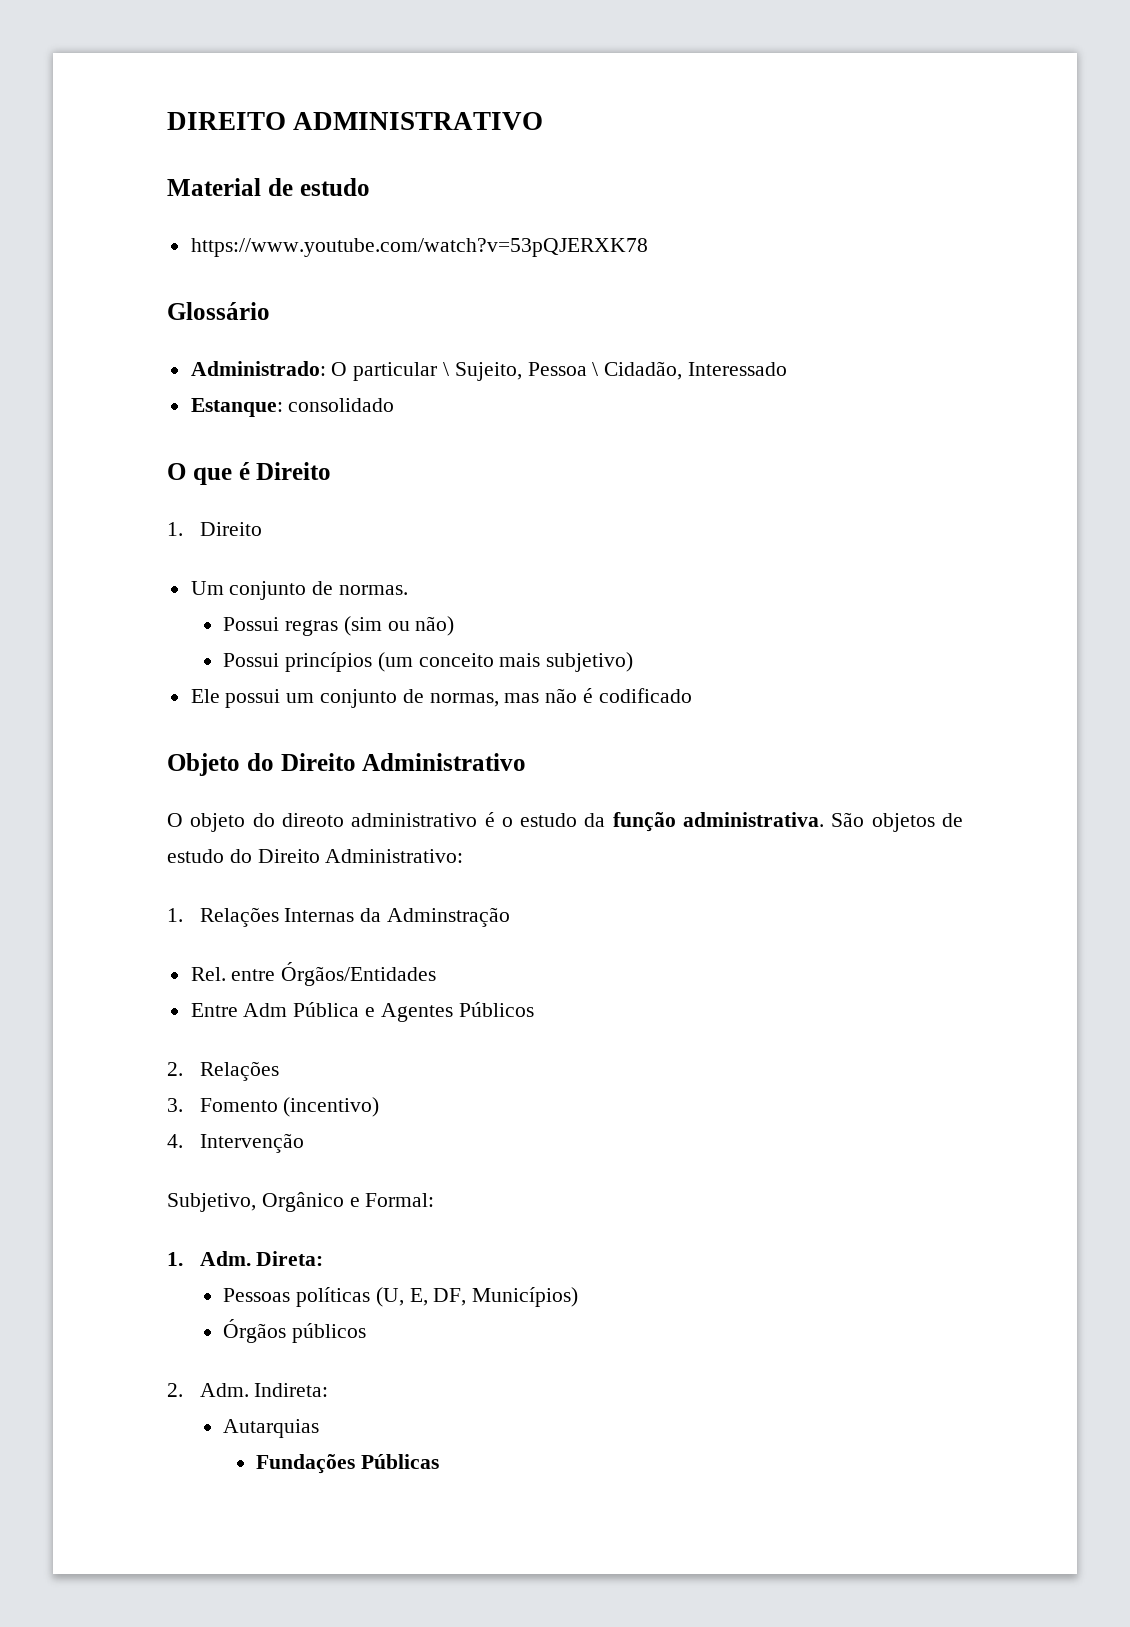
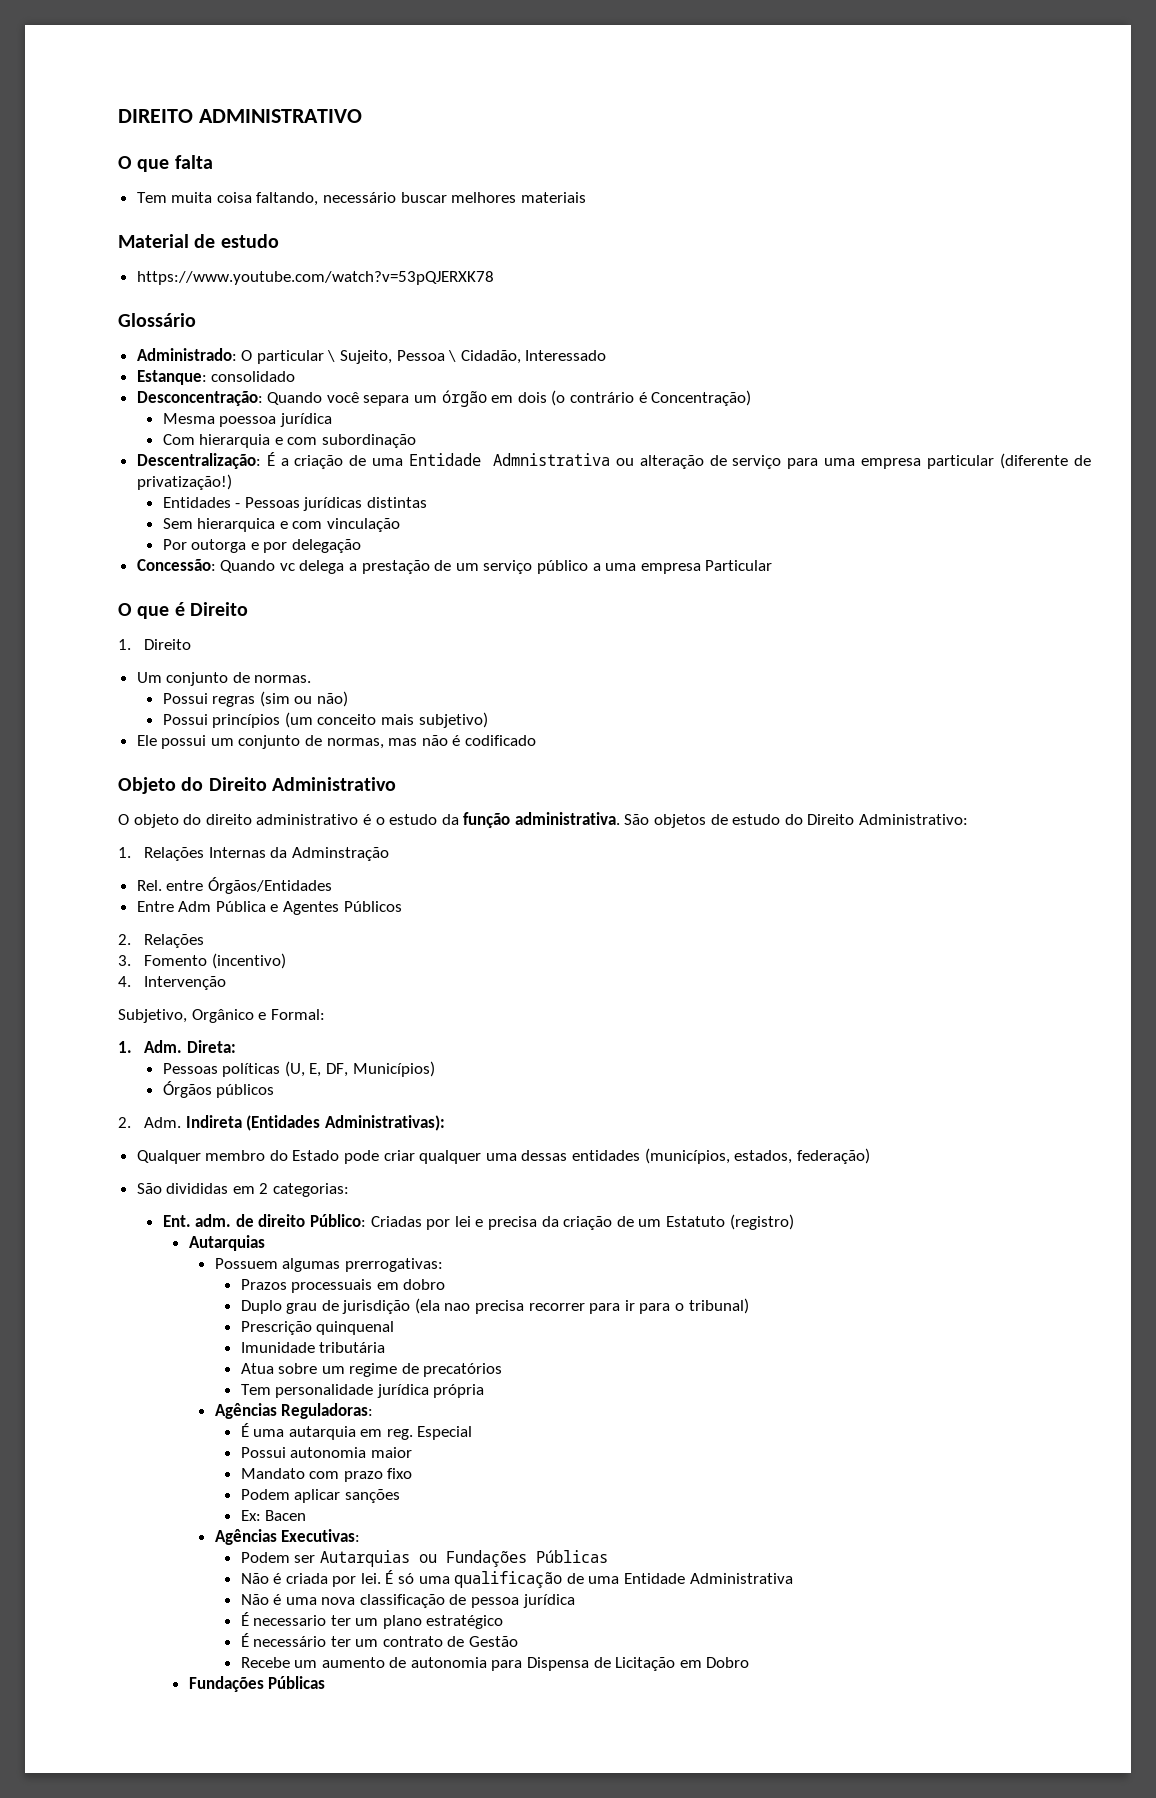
(544, 121) none -> [118,155,213,172] [136,192,586,206] // O que falta // Tem muita coisa faltando, necessário buscar melhores materiais
(395, 405) none -> [136,390,752,407] [162,413,332,427] [162,434,417,448] [136,452,1092,469] [136,474,232,490] [162,497,428,511] [162,518,401,532] [162,539,362,553] [136,559,773,574] // Desconcentração: Quando você separa um órgão em dois (o contrário é Concentração) // Mesma poessoa jurídica // Com hierarquia e com subordinação // Descentralização: É a criação de uma Entidade Admnistrativa ou alteração de serviço para uma empresa particular (diferente de privatização!) // Entidades - Pessoas jurídicas distintas // Sem hierarquica e com vinculação // Por outorga e por delegação // Concessão: Quando vc delega a prestação de um serviço público a uma empresa Particular
[281,813,344,827] direoto -> [205,814,252,825] direito
[254,1383,329,1397] [223,1419,320,1438] Indireta: // Autarquias -> [185,1115,445,1131] [136,1148,870,1164] [136,1183,350,1197] [162,1214,794,1230] [188,1235,265,1251] [214,1258,443,1272] [240,1279,446,1293] [240,1298,749,1314] [240,1321,395,1335] [240,1342,386,1353] [240,1363,503,1377] [240,1384,485,1398] [214,1403,374,1419] [240,1423,473,1440] [240,1447,412,1458] [240,1468,413,1482] [240,1489,400,1503] [240,1510,307,1521] [214,1529,361,1545] [240,1550,608,1567] [240,1570,793,1588] [240,1594,575,1608] [240,1612,504,1629] [240,1633,519,1647] [240,1657,750,1671] Indireta (Entidades Administrativas): // Qualquer membro do Estado pode criar qualquer uma dessas entidades (municípios, estados, federação) // São divididas em 2 categorias: // Ent. adm. de direito Público: Criadas por lei e precisa da criação de um Estatuto (registro) // Autarquias // Possuem algumas prerrogativas: // Prazos processuais em dobro // Duplo grau de jurisdição (ela nao precisa recorrer para ir para o tribunal) // Prescrição quinquenal // Imunidade tributária // Atua sobre um regime de precatórios // Tem personalidade jurídica própria // Agências Reguladoras: // É uma autarquia em reg. Especial // Possui autonomia maior // Mandato com prazo fixo // Podem aplicar sanções // Ex: Bacen // Agências Executivas: // Podem ser Autarquias ou Fundações Públicas // Não é criada por lei. É só uma qualificação de uma Entidade Administrativa // Não é uma nova classificação de pessoa jurídica // É necessario ter um plano estratégico // É necessário ter um contrato de Gestão // Recebe um aumento de autonomia para Dispensa de Licitação em Dobro

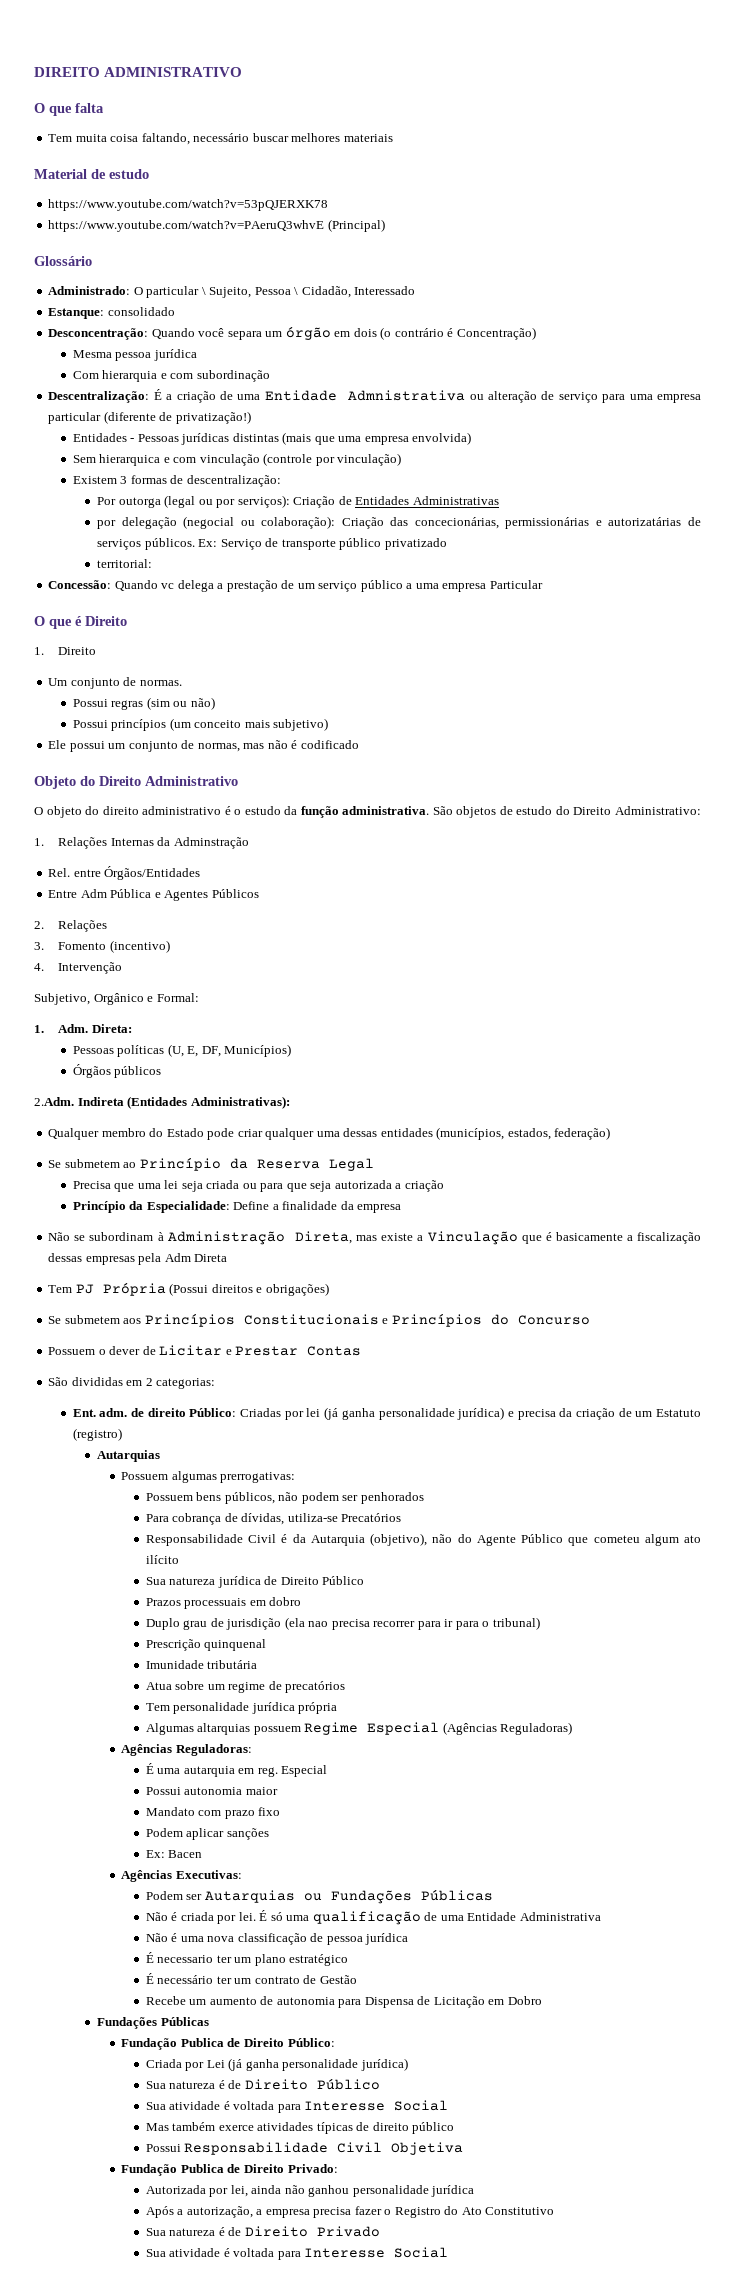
(494, 278) none -> [48,219,385,232] // https://www.youtube.com/watch?v=PAeruQ3whvE (Principal)
[219,416,277,427] poessoa -> [115,352,152,361] pessoa
(428, 502) none -> [282,432,472,445] (mais que uma empresa envolvida)
[162,539,362,553] // Por outorga e por delegação -> [263,453,402,466] [72,475,281,487] [97,495,499,508] [97,516,701,529] [97,538,447,550] [97,559,153,568] (controle por vinculação) // Existem 3 formas de descentralização: // Por outorga (legal ou por serviços): Criação de Entidades Administrativas // por delegação (negocial ou colaboração): Criação das concecionárias, permissionárias e autorizatárias de serviços públicos. Ex: Serviço de transporte público privatizado // territorial:
[118,1117,181,1128] 2. Adm. -> [34,1097,74,1106] 2.Adm.
(870, 1156) none -> [48,1157,374,1171] [72,1180,444,1192] [72,1201,402,1213] [48,1231,701,1245] [48,1253,228,1265] [48,1282,329,1296] [48,1313,590,1327] [48,1345,362,1356] // Se submetem ao Princípio da Reserva Legal // Precisa que uma lei seja criada ou para que seja autorizada a criação // Princípio da Especialidade: Define a finalidade da empresa // Não se subordinam à Administração Direta, mas existe a Vinculação que é basicamente a fiscalização dessas empresas pela Adm Direta // Tem PJ Própria (Possui direitos e obrigações) // Se submetem aos Princípios Constitucionais e Princípios do Concurso // Possuem o dever de Licitar e Prestar Contas
(471, 1221) none -> [324,1407,505,1420] (já ganha personalidade jurídica)
(443, 1265) none -> [145,1492,424,1504] [145,1513,402,1525] [145,1533,702,1546] [145,1555,179,1564] [145,1576,365,1588] // Possuem bens públicos, não podem ser penhorados // Para cobrança de dívidas, utiliza-se Precatórios // Responsabilidade Civil é da Autarquia (objetivo), não do Agente Público que cometeu algum ato ilícito // Sua natureza jurídica de Direito Público
(485, 1391) none -> [145,1722,573,1735] // Algumas altarquias possuem Regime Especial (Agências Reguladoras)
(326, 1682) none -> [121,2038,335,2050] [145,2058,408,2071] [145,2078,380,2090] [145,2100,449,2113] [145,2122,455,2134] [145,2142,464,2155] [121,2164,338,2176] [145,2185,475,2197] [145,2206,555,2218] [145,2226,380,2237] [145,2247,449,2260] // Fundação Publica de Direito Público: // Criada por Lei (já ganha personalidade jurídica) // Sua natureza é de Direito Público // Sua atividade é voltada para Interesse Social // Mas também exerce atividades típicas de direito público // Possui Responsabilidade Civil Objetiva // Fundação Publica de Direito Privado: // Autorizada por lei, ainda não ganhou personalidade jurídica // Após a autorização, a empresa precisa fazer o Registro do Ato Constitutivo // Sua natureza é de Direito Privado // Sua atividade é voltada para Interesse Social

